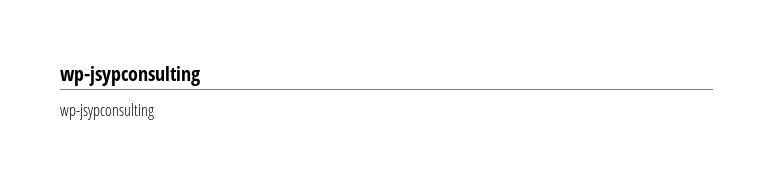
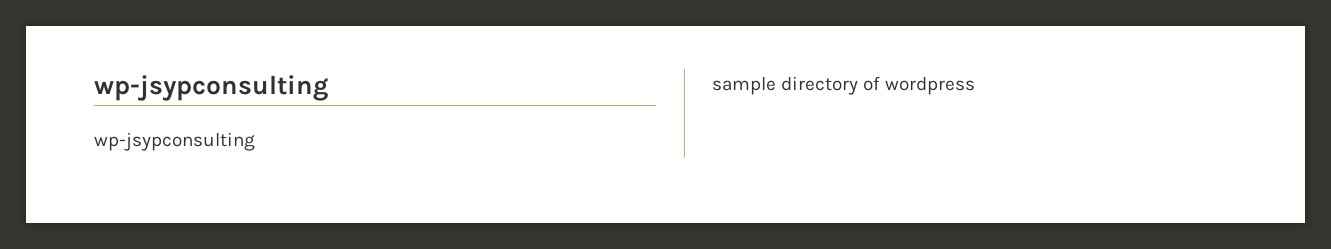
(154, 111) none -> [712,76,976,95] // sample directory of wordpress

